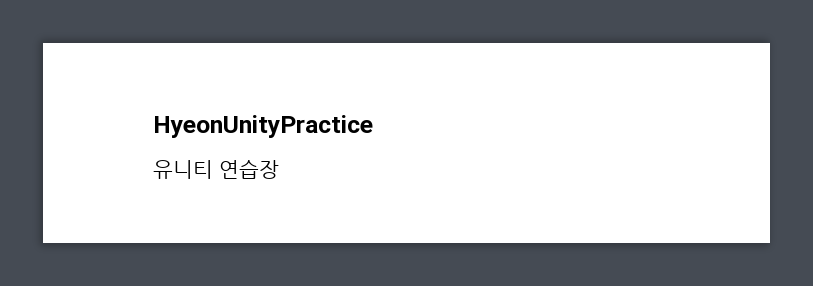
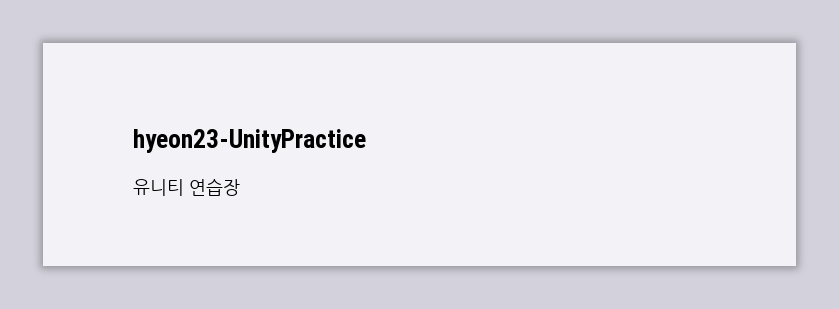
[153,115,373,138] HyeonUnityPractice -> [133,129,366,153] hyeon23-UnityPractice

